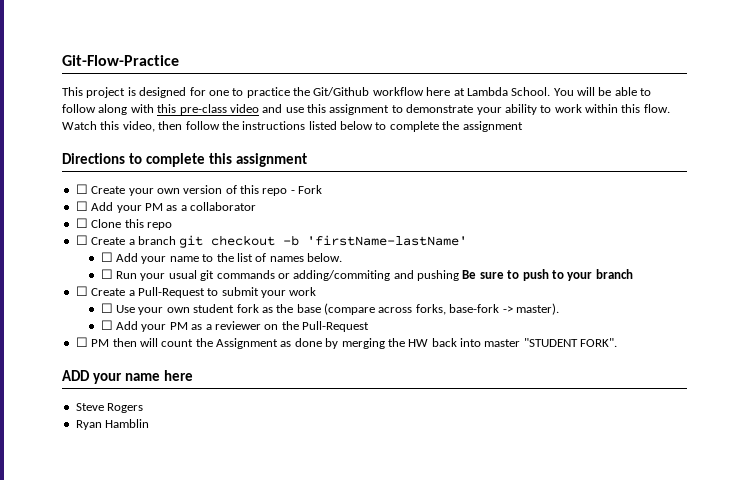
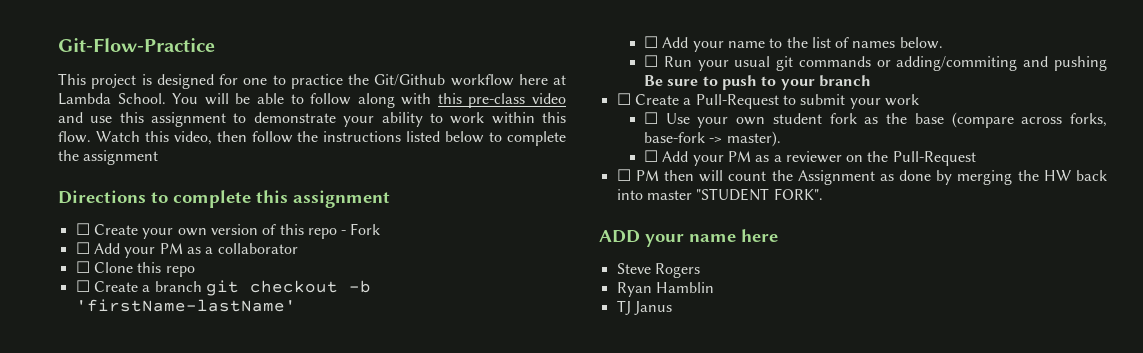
(150, 423) none -> [616,300,672,315] // TJ Janus

